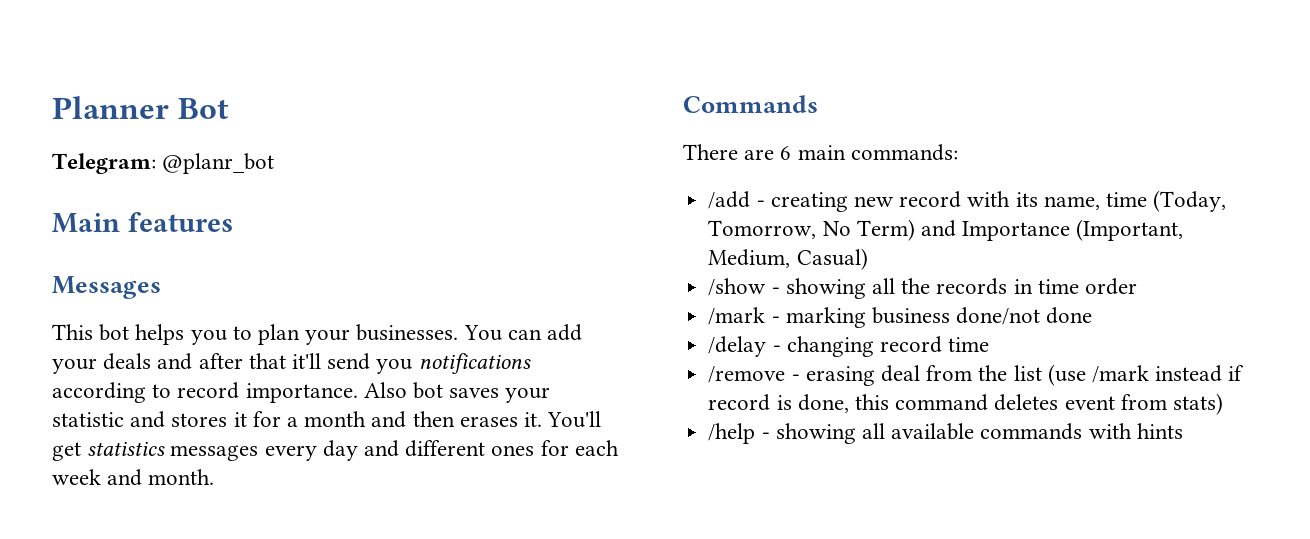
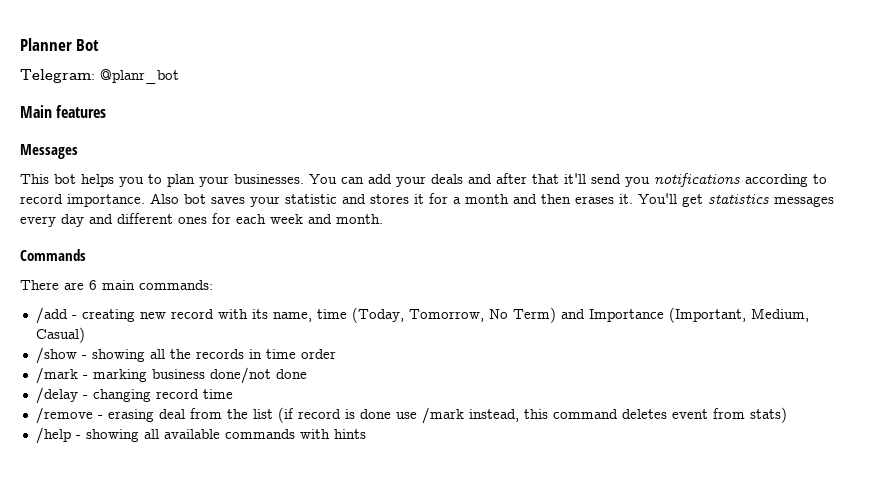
[1047,364,1245,386] [708,394,849,413] (use /mark instead if record is done, -> [277,407,519,424] (if record is done use /mark instead,

